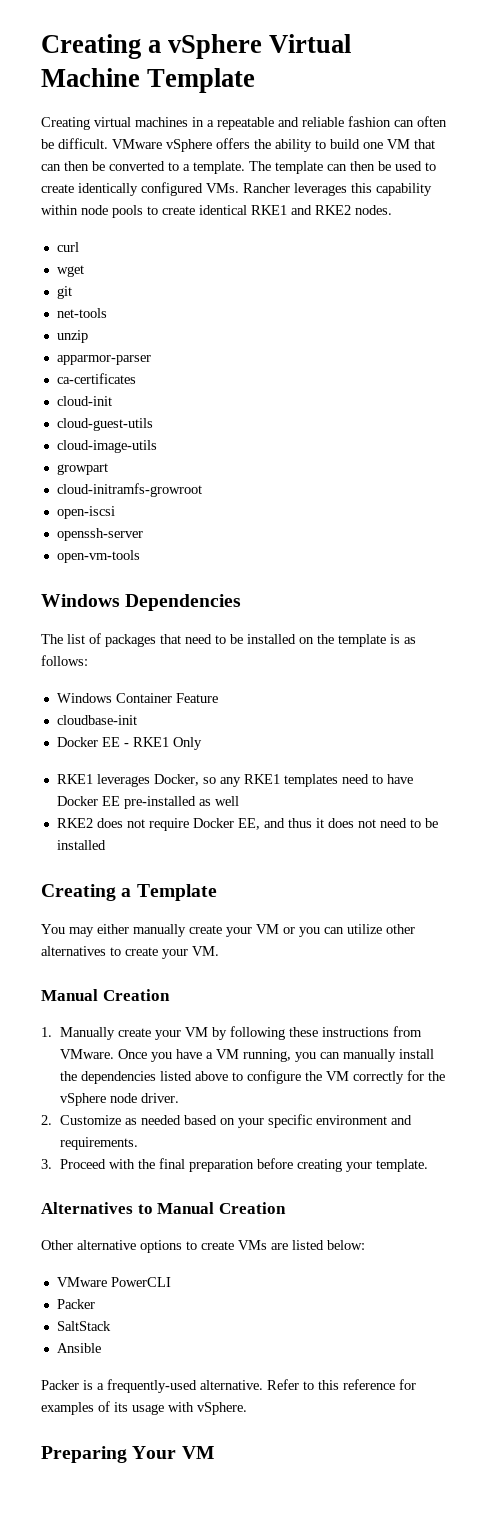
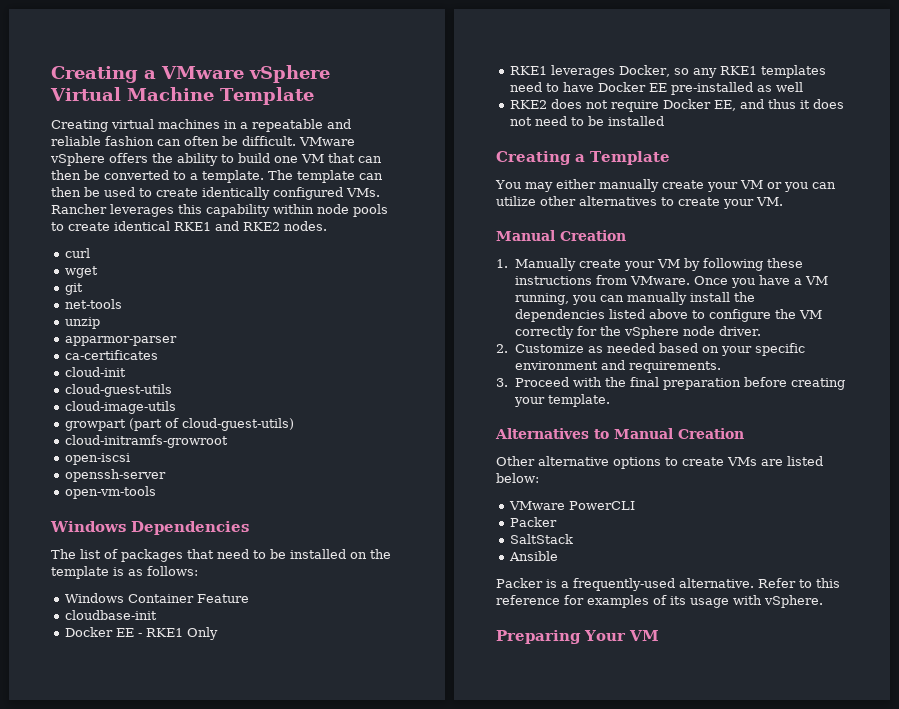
[41,34,162,59] Creating a -> [51,66,244,83] Creating a VMware
(108, 469) none -> [129,418,295,431] (part of cloud-guest-utils)

